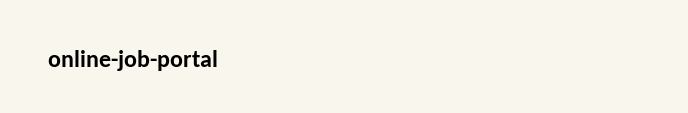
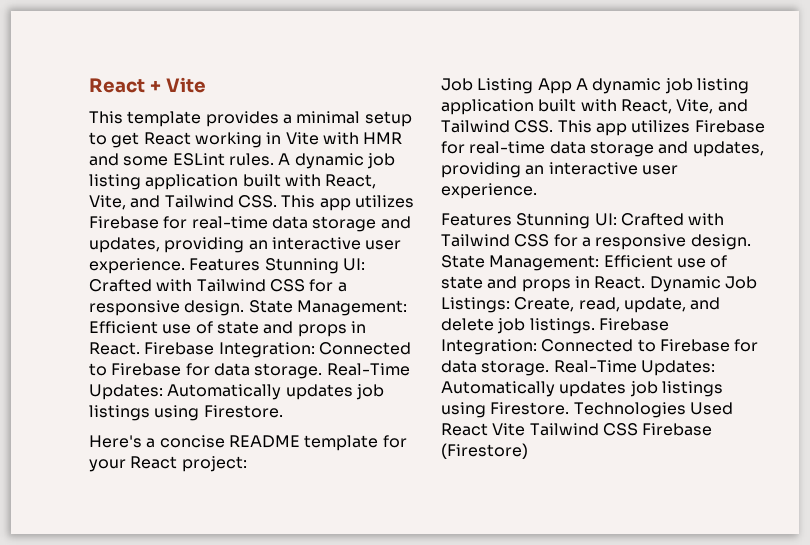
[48,50,218,71] online-job-portal -> [89,77,206,93] [89,111,412,127] [89,132,403,148] [89,153,395,169] [89,174,377,190] [89,195,414,211] [89,216,411,232] [89,237,402,253] [89,258,365,274] [89,279,347,292] [89,300,407,316] [89,321,366,337] [89,342,411,358] [89,363,410,379] [89,384,384,400] [89,405,283,421] [89,435,407,451] [89,456,247,472] [441,78,749,94] [441,99,748,115] [441,120,765,136] [441,141,764,157] [441,162,678,178] [441,183,537,199] [441,213,725,229] [441,234,751,250] [441,255,728,271] [441,276,757,292] [441,297,721,313] [441,318,669,334] [441,339,759,355] [441,360,715,376] [441,381,723,397] [441,402,733,418] [441,423,713,436] [441,443,528,459] React + Vite // This template provides a minimal setup to get React working in Vite with HMR and some ESLint rules. A dynamic job listing application built with React, Vite, and Tailwind CSS. This app utilizes Firebase for real-time data storage and updates, providing an interactive user experience. Features Stunning UI: Crafted with Tailwind CSS for a responsive design. State Management: Efficient use of state and props in React. Firebase Integration: Connected to Firebase for data storage. Real-Time Updates: Automatically updates job listings using Firestore. // Here's a concise README template for your React project: // Job Listing App A dynamic job listing application built with React, Vite, and Tailwind CSS. This app utilizes Firebase for real-time data storage and updates, providing an interactive user experience. // Features Stunning UI: Crafted with Tailwind CSS for a responsive design. State Management: Efficient use of state and props in React. Dynamic Job Listings: Create, read, update, and delete job listings. Firebase Integration: Connected to Firebase for data storage. Real-Time Updates: Automatically updates job listings using Firestore. Technologies Used React Vite Tailwind CSS Firebase (Firestore)

